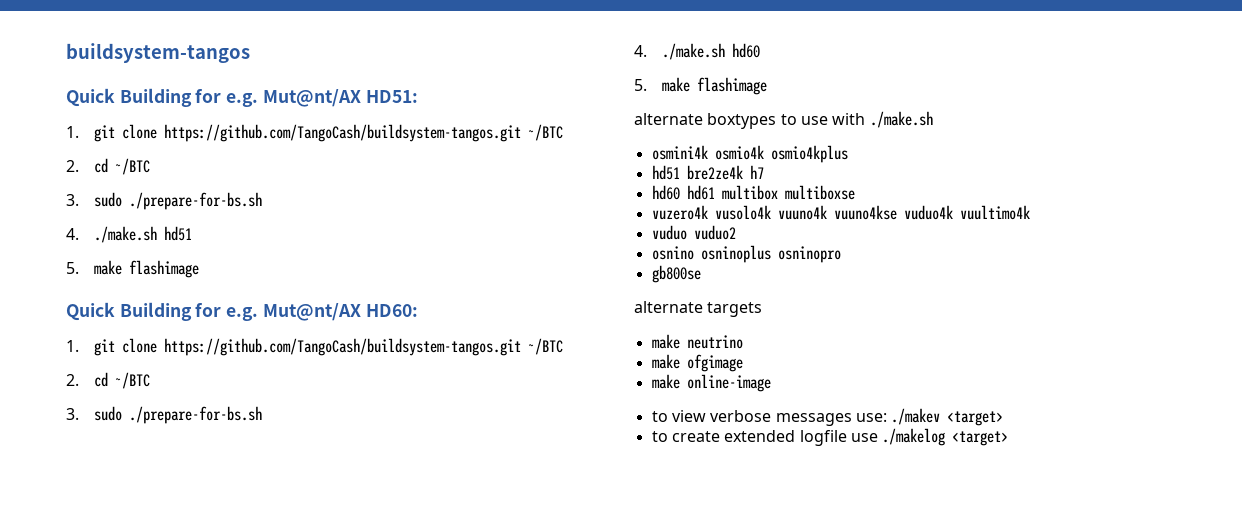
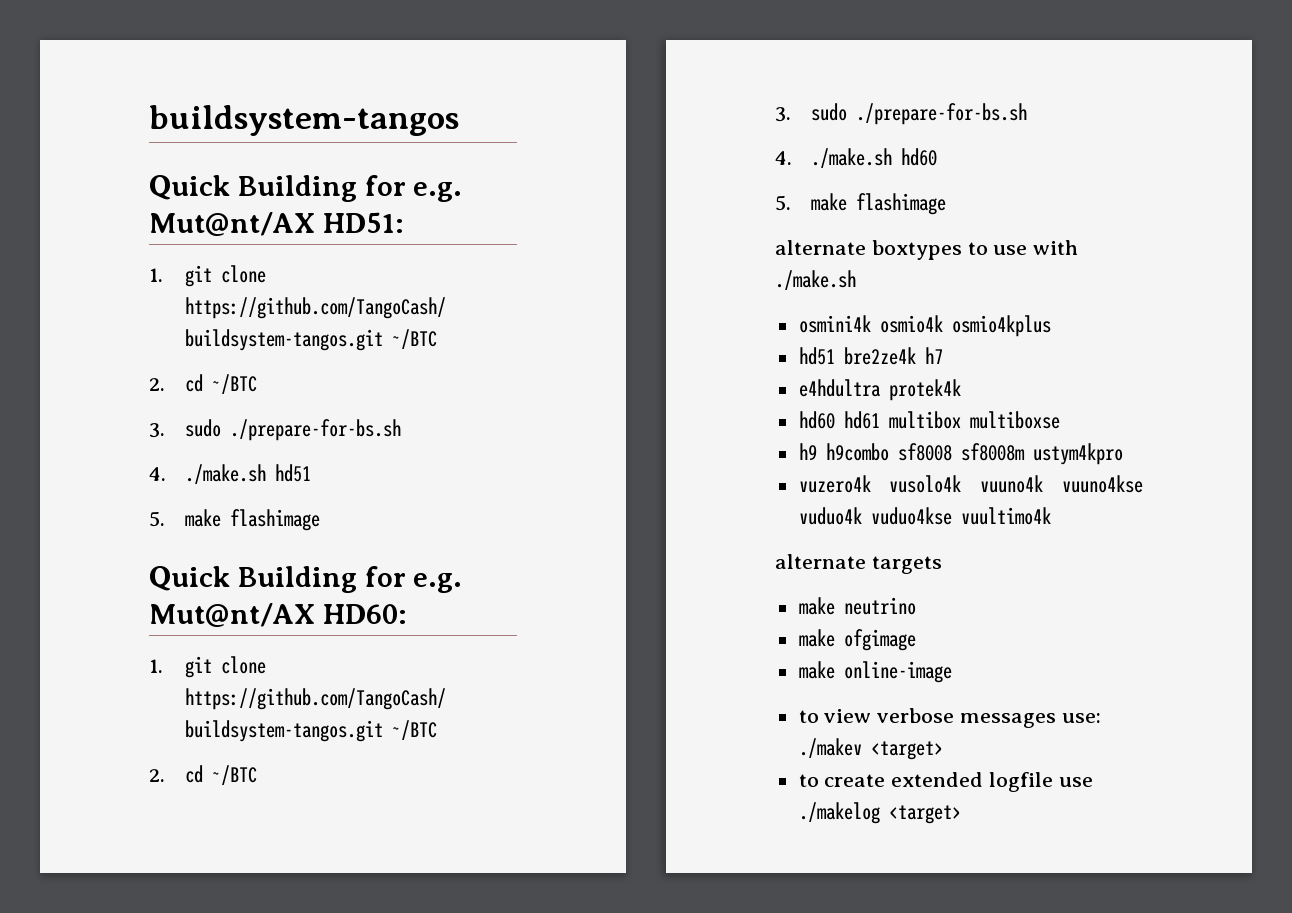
(764, 172) none -> [798,379,961,401] // e4hdultra protek4k
(855, 192) none -> [798,443,1123,465] // h9 h9combo sf8008 sf8008m ustym4kpro
(953, 212) none -> [870,507,952,525] vuduo4kse
[651,225,736,240] [651,245,841,263] [651,265,701,283] // vuduo vuduo2 // osnino osninoplus osninopro // gb800se -> (1051, 516) none

